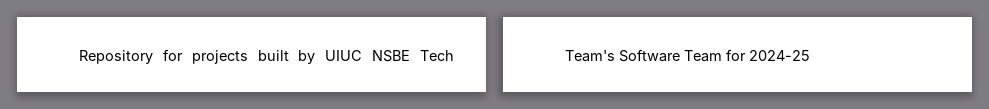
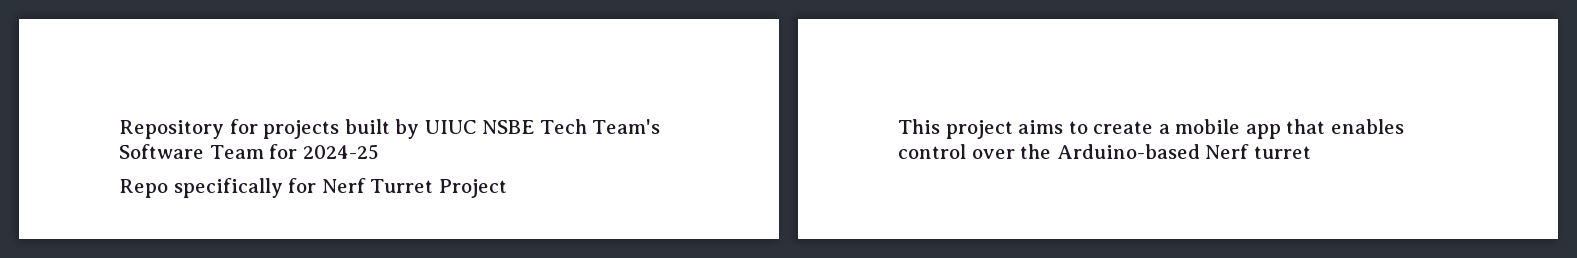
(810, 55) none -> [119,178,507,198] [898,119,1404,139] [898,144,1311,159] // Repo specifically for Nerf Turret Project // This project aims to create a mobile app that enables control over the Arduino-based Nerf turret

